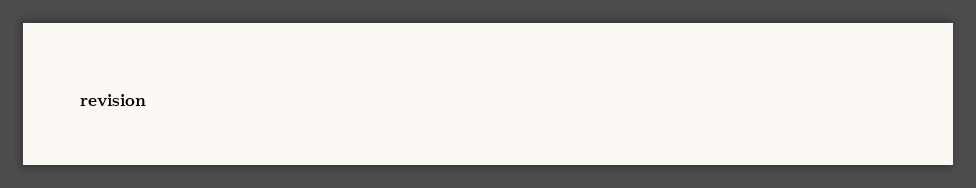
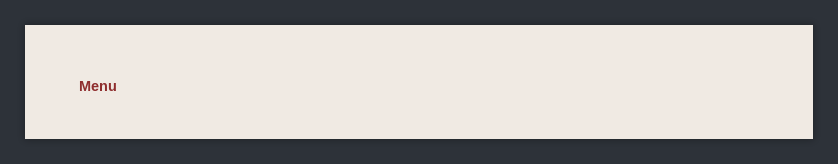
[80,94,146,107] revision -> [79,81,117,91] Menu

